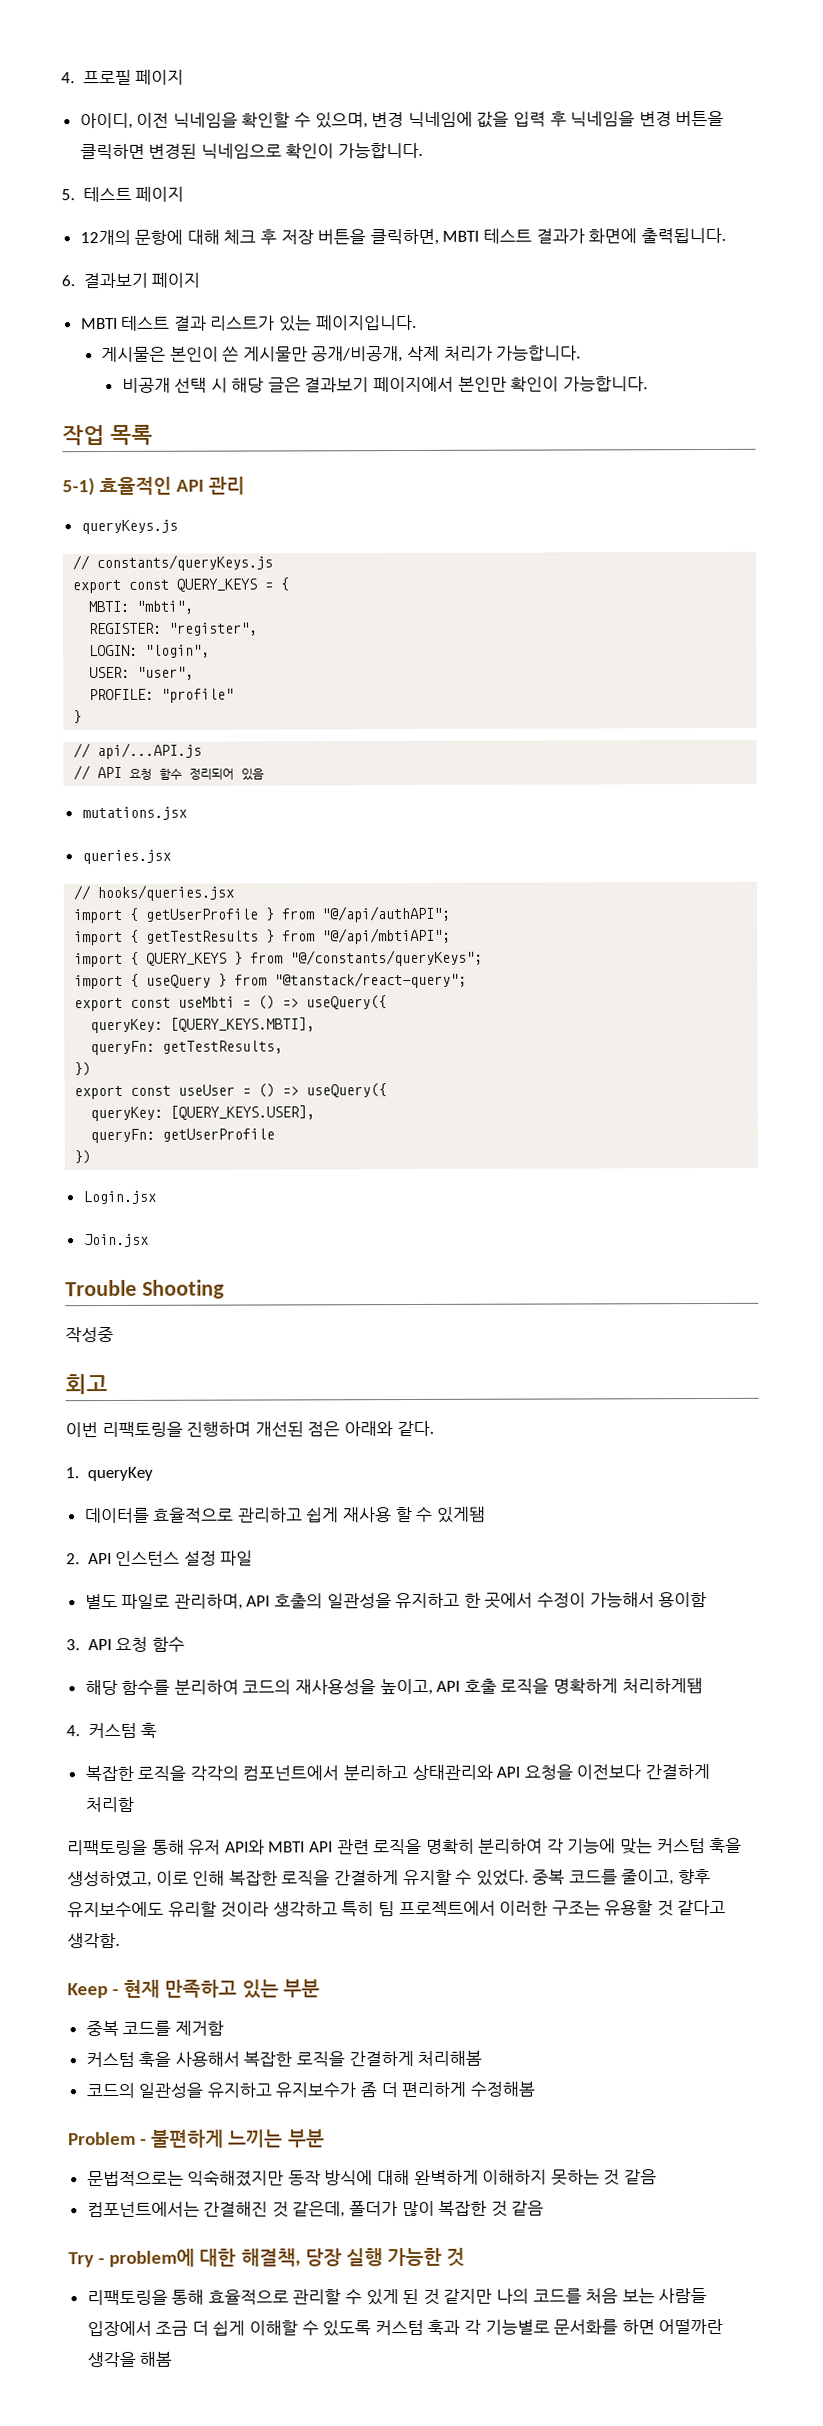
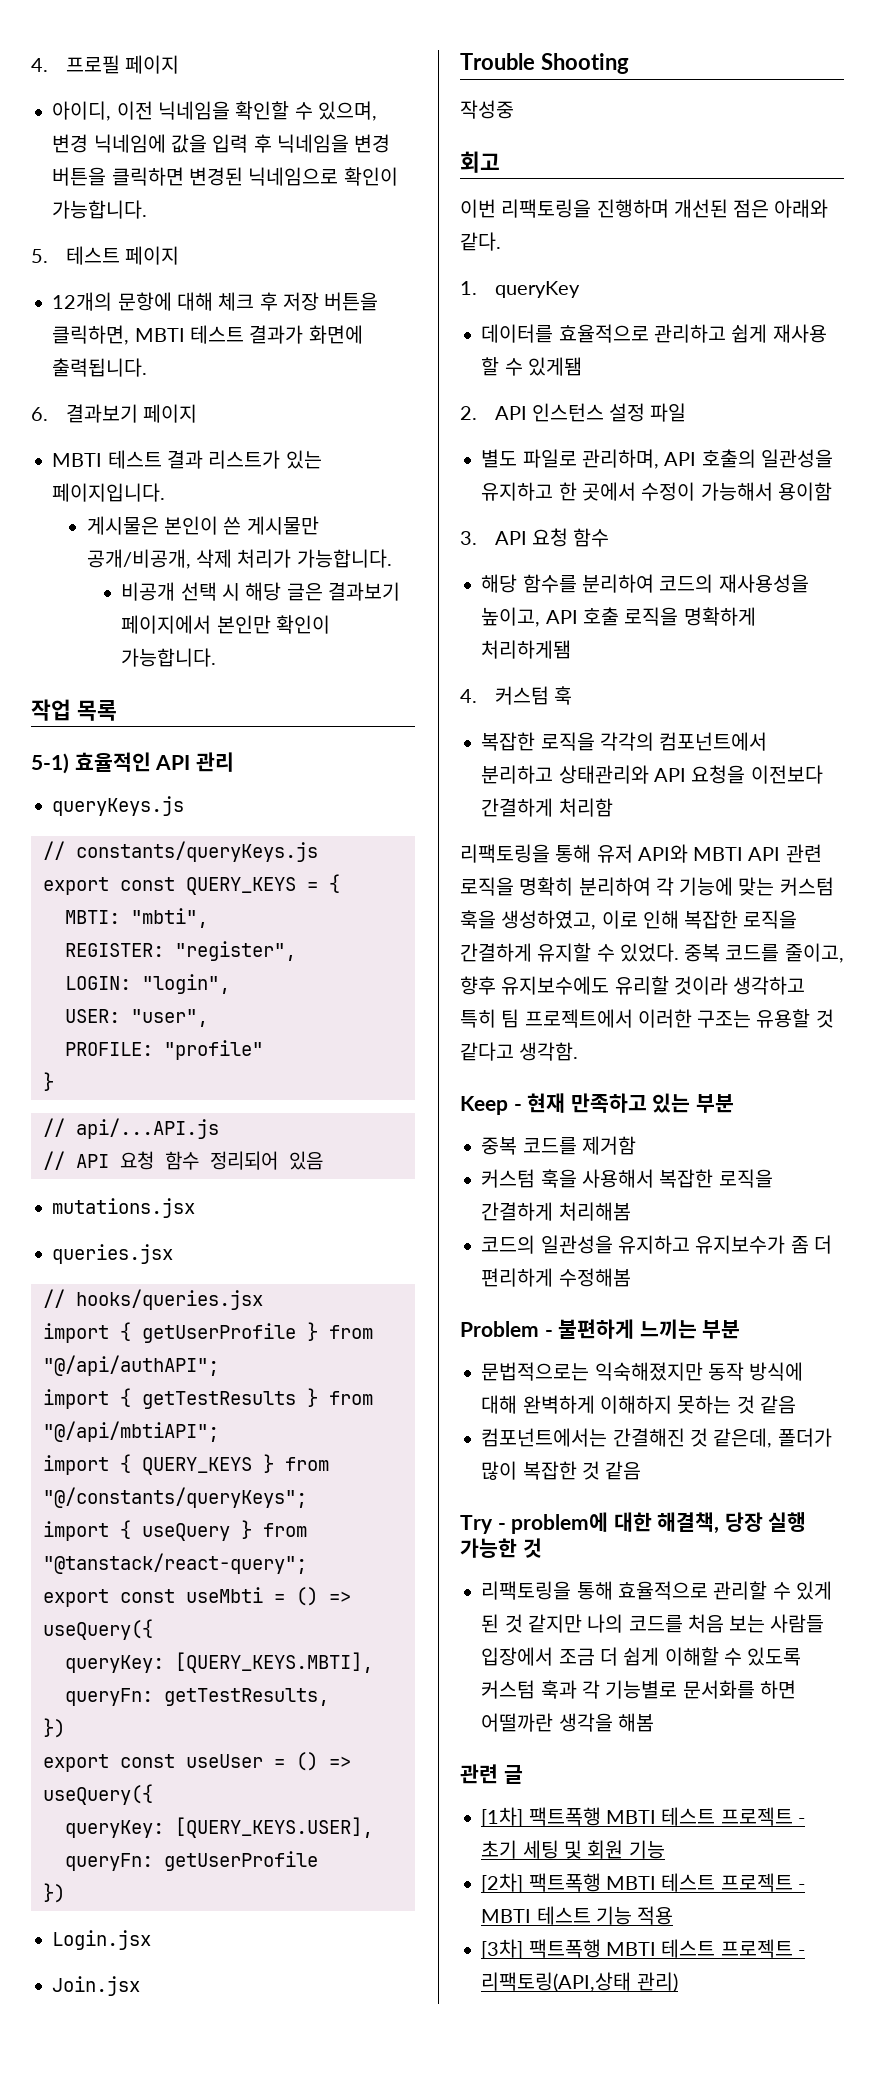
(173, 2359) none -> [460,1764,523,1784] [481,1807,805,1827] [481,1840,665,1859] [481,1873,805,1893] [481,1906,674,1925] [481,1939,805,1959] [481,1972,678,1992] // 관련 글 // [1차] 팩트폭행 MBTI 테스트 프로젝트 - 초기 세팅 및 회원 기능 // [2차] 팩트폭행 MBTI 테스트 프로젝트 - MBTI 테스트 기능 적용 // [3차] 팩트폭행 MBTI 테스트 프로젝트 - 리팩토링(API,상태 관리)

